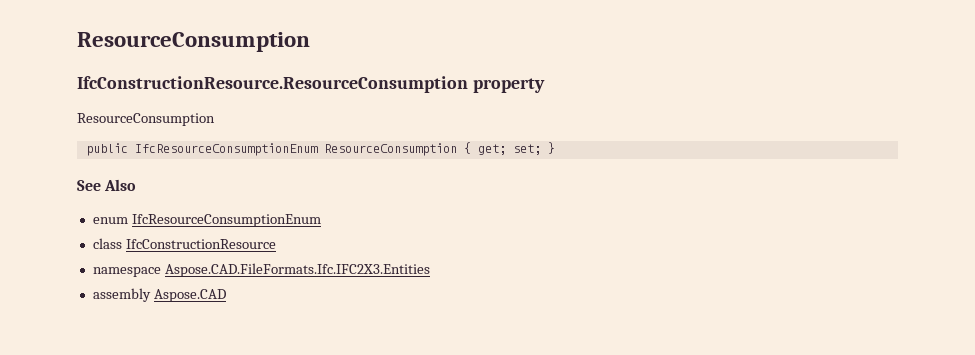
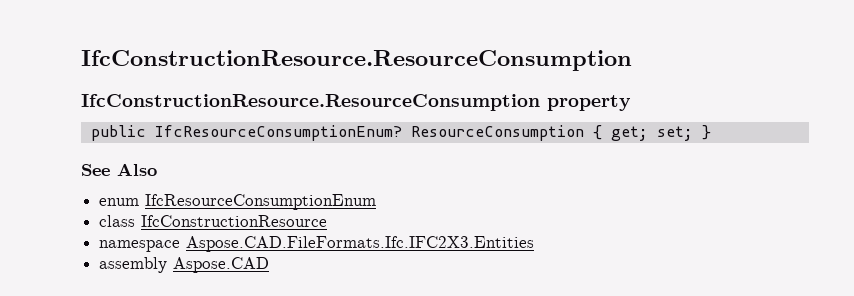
[77,32,310,52] ResourceConsumption -> [81,50,632,71] IfcConstructionResource.ResourceConsumption
[77,113,215,126] // ResourceConsumption -> (631, 103) none
[134,143,318,156] IfcResourceConsumptionEnum -> [154,125,402,141] IfcResourceConsumptionEnum?

